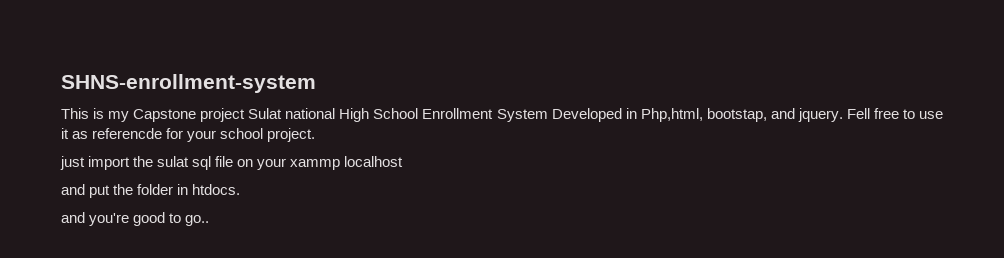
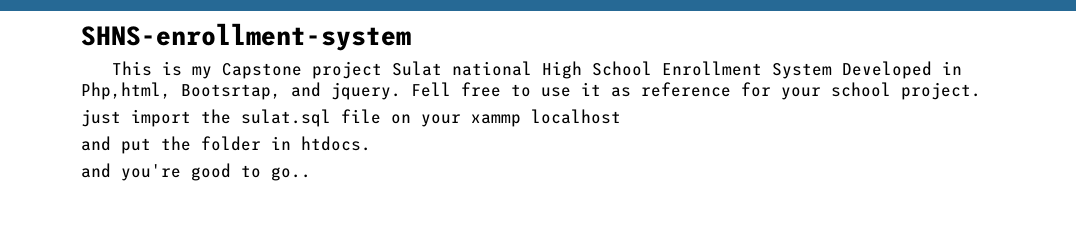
[706,108,767,122] bootstap, -> [181,84,281,100] Bootsrtap,
[92,128,163,139] referencde -> [641,82,731,97] reference
[157,156,212,170] sulat sql -> [241,109,331,127] sulat.sql

